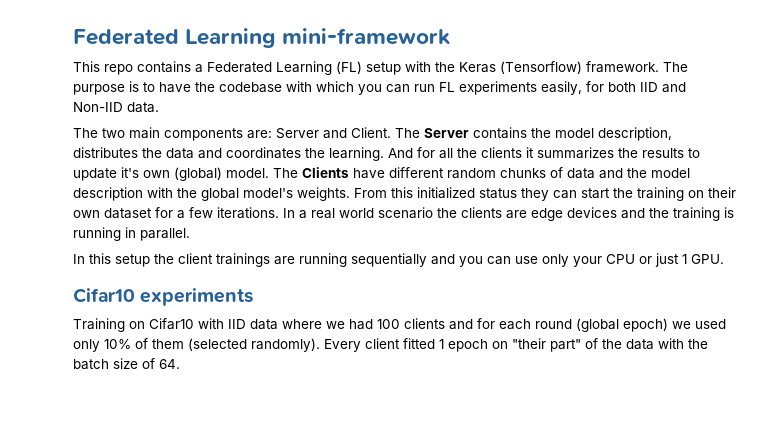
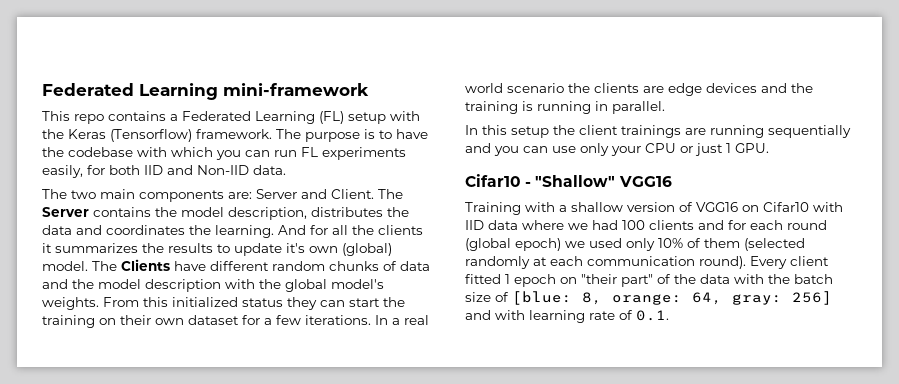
[140,288,254,306] [73,318,125,332] experiments // Training -> [525,175,672,187] [465,202,738,215] - "Shallow" VGG16 // Training with a shallow version of VGG16
[251,338,320,352] randomly). -> [465,256,746,269] randomly at each communication round).
[159,359,180,369] 64. -> [512,291,832,305] [465,310,669,323] [blue: 8, orange: 64, gray: 256] and with learning rate of 0.1.

